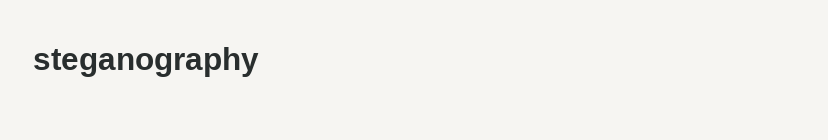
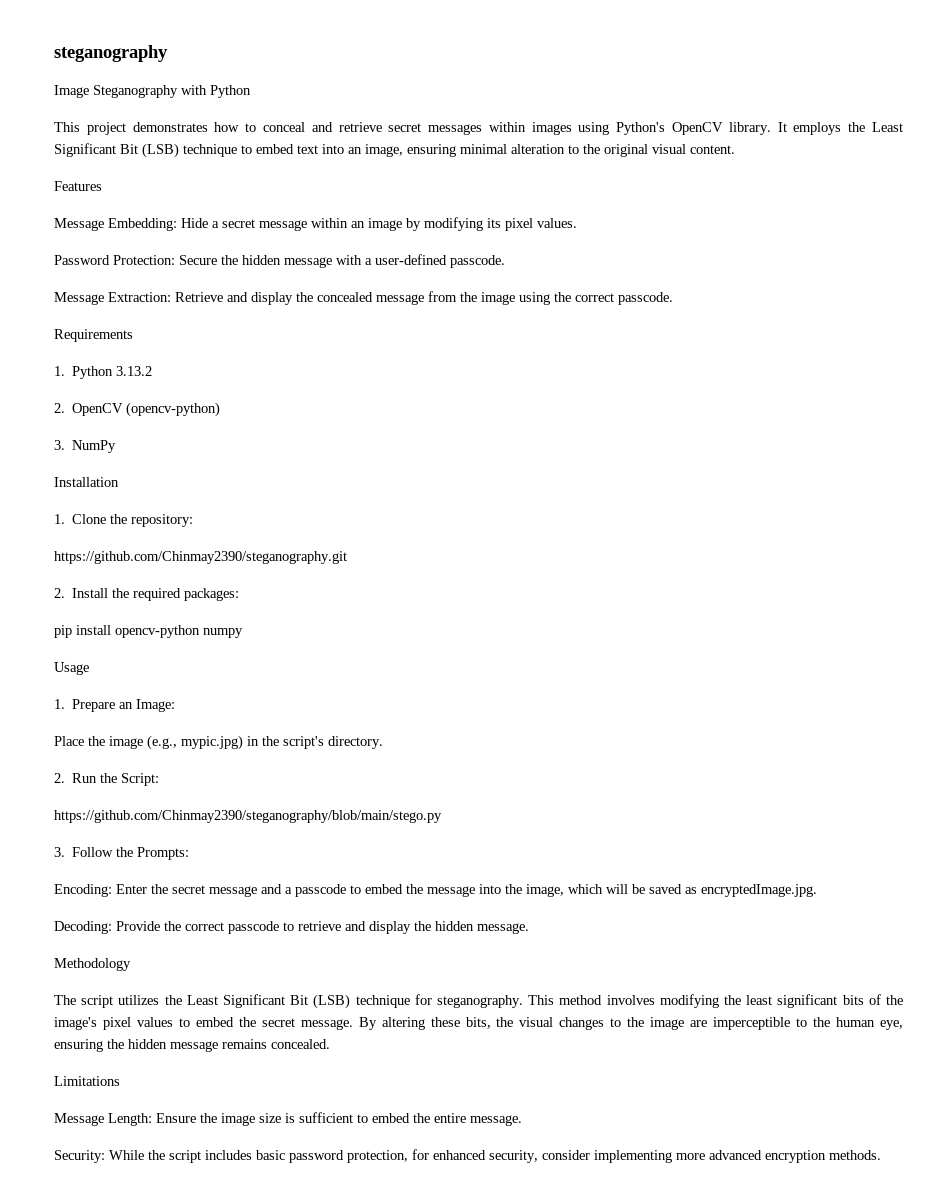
(259, 62) none -> [54,85,251,98] [54,122,903,135] [54,143,735,158] [54,181,102,191] [54,217,577,231] [54,254,505,268] [54,291,673,305] [54,329,133,342] [54,366,153,379] [54,402,221,417] [54,440,117,453] [54,477,119,487] [54,514,194,527] [54,551,347,564] [54,588,240,601] [54,625,243,638] [54,662,89,675] [54,699,176,712] [54,735,383,750] [54,773,160,786] [54,810,442,823] [54,847,190,860] [54,884,817,897] [54,921,529,934] [54,958,131,971] [54,994,904,1009] [54,1017,903,1030] [54,1039,330,1052] [54,1076,120,1086] [54,1112,522,1126] [54,1149,881,1163] // Image Steganography with Python // This project demonstrates how to conceal and retrieve secret messages within images using Python's OpenCV library. It employs the Least Significant Bit (LSB) technique to embed text into an image, ensuring minimal alteration to the original visual content. // Features // Message Embedding: Hide a secret message within an image by modifying its pixel values. // Password Protection: Secure the hidden message with a user-defined passcode. // Message Extraction: Retrieve and display the concealed message from the image using the correct passcode. // Requirements // 1. Python 3.13.2 // 2. OpenCV (opencv-python) // 3. NumPy // Installation // 1. Clone the repository: // https://github.com/Chinmay2390/steganography.git // 2. Install the required packages: // pip install opencv-python numpy // Usage // 1. Prepare an Image: // Place the image (e.g., mypic.jpg) in the script's directory. // 2. Run the Script: // https://github.com/Chinmay2390/steganography/blob/main/stego.py // 3. Follow the Prompts: // Encoding: Enter the secret message and a passcode to embed the message into the image, which will be saved as encryptedImage.jpg. // Decoding: Provide the correct passcode to retrieve and display the hidden message. // Methodology // The script utilizes the Least Significant Bit (LSB) technique for steganography. This method involves modifying the least significant bits of the image's pixel values to embed the secret message. By altering these bits, the visual changes to the image are imperceptible to the human eye, ensuring the hidden message remains concealed. // Limitations // Message Length: Ensure the image size is sufficient to embed the entire message. // Security: While the script includes basic password protection, for enhanced security, consider implementing more advanced encryption methods.

